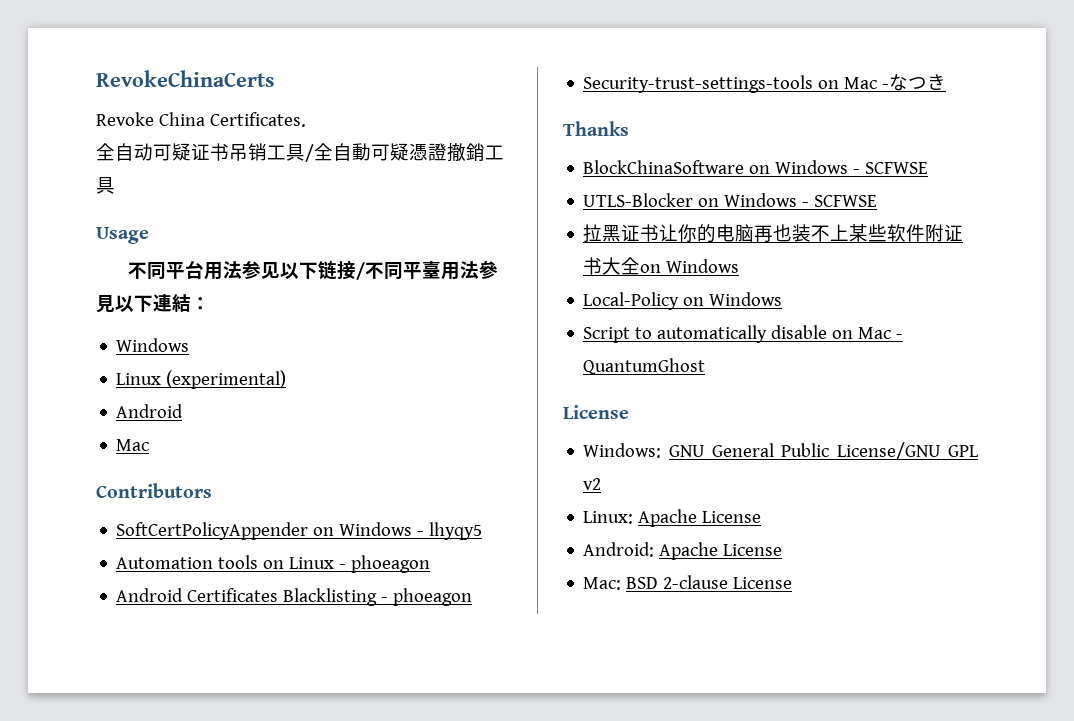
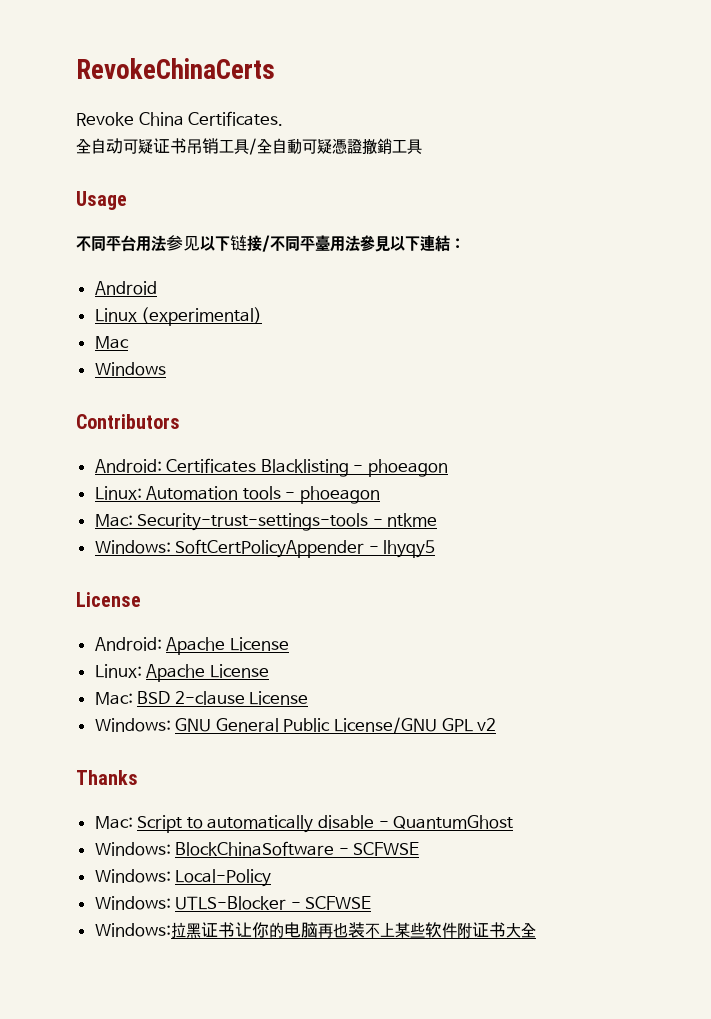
[116,338,190,352] Windows -> [94,281,157,295] Android
[116,404,184,418] [116,439,150,451] Android // Mac -> [94,336,129,349] [94,362,166,376] Mac // Windows
[116,522,483,540] [116,555,431,573] [116,588,473,606] [583,74,947,93] [563,121,629,136] [583,160,929,174] [583,193,878,207] SoftCertPolicyAppender on Windows - lhyqy5 // Automation tools on Linux - phoeagon // Android Certificates Blacklisting - phoeagon // Security-trust-settings-tools on Mac -なつき // Thanks // BlockChinaSoftware on Windows - SCFWSE // UTLS-Blocker on Windows - SCFWSE // -> [94,458,449,477] [94,486,381,504] [94,513,438,531] [94,539,436,558] [76,592,141,607] [94,637,289,655] [94,664,269,682] [94,691,309,705] [94,717,497,734] [76,770,138,785] [94,815,514,833] [94,841,420,856] [94,869,272,887] [94,896,372,910] [94,923,171,937] Android: Certificates Blacklisting - phoeagon // Linux: Automation tools - phoeagon // Mac: Security-trust-settings-tools - ntkme // Windows: SoftCertPolicyAppender - lhyqy5 // License // Android: Apache License // Linux: Apache License // Mac: BSD 2-clause License // Windows: GNU General Public License/GNU GPL v2 // Thanks // Mac: Script to automatically disable - QuantumGhost // Windows: BlockChinaSoftware - SCFWSE // Windows: Local-Policy // Windows: UTLS-Blocker - SCFWSE // Windows:
[640,259,740,273] [583,292,783,310] [583,325,904,343] [583,358,706,375] [563,405,629,419] [583,442,978,460] [583,478,602,490] [583,509,762,527] [583,542,783,560] [583,575,793,590] on Windows // Local-Policy on Windows // Script to automatically disable on Mac - QuantumGhost // License // Windows: GNU General Public License/GNU GPL v2 // Linux: Apache License // Android: Apache License // Mac: BSD 2-clause License -> (536, 930) none

